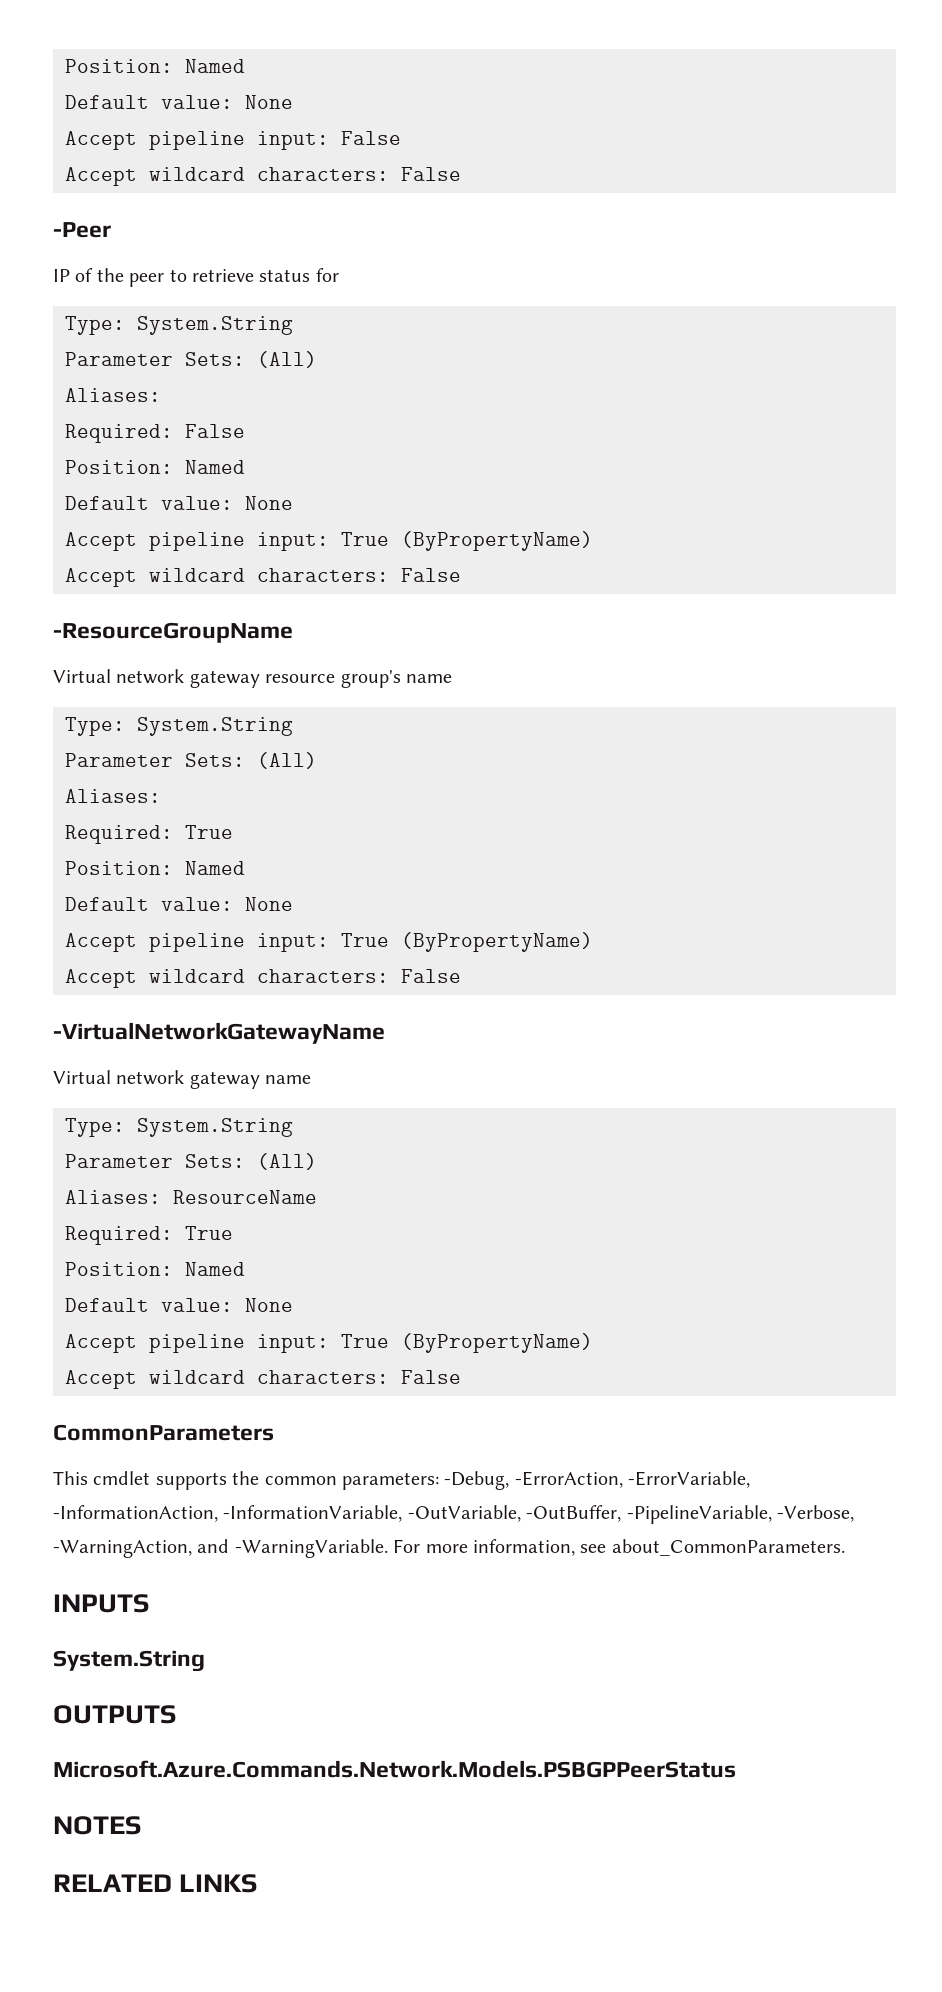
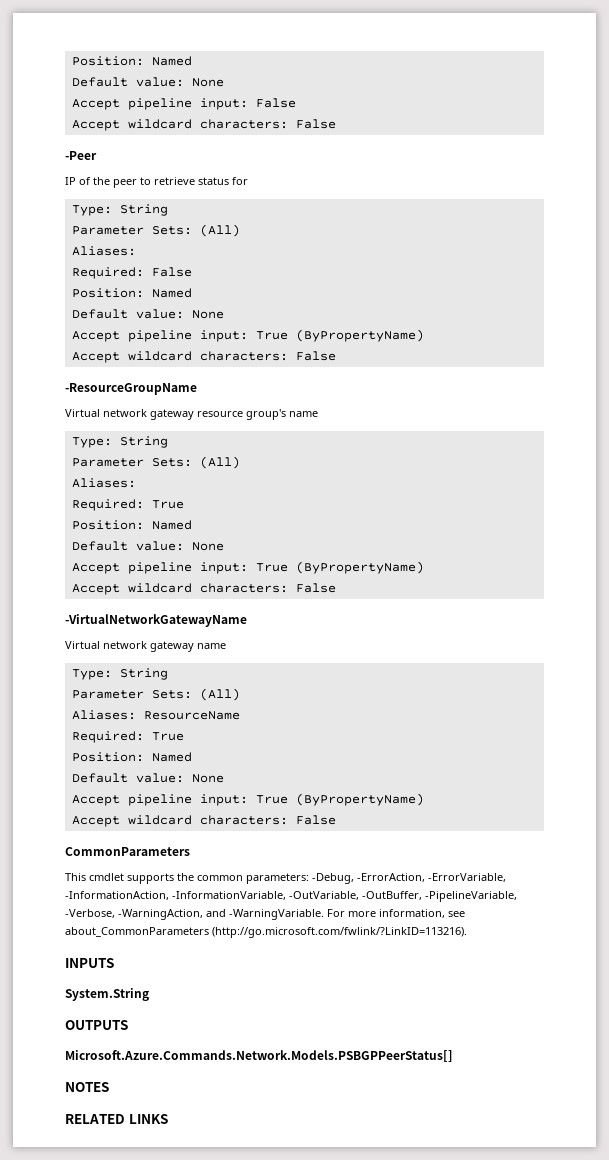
[137,316,293,335] System.String -> [119,204,168,216] String
[137,717,293,736] System.String -> [119,436,168,448] String
[137,1118,293,1137] System.String -> [119,668,168,680] String
[611,1539,845,1556] about_CommonParameters. -> [65,927,467,938] about_CommonParameters (http://go.microsoft.com/fwlink/?LinkID=113216).
[53,1760,736,1778] Microsoft.Azure.Commands.Network.Models.PSBGPPeerStatus -> [65,1050,453,1062] Microsoft.Azure.Commands.Network.Models.PSBGPPeerStatus[]

